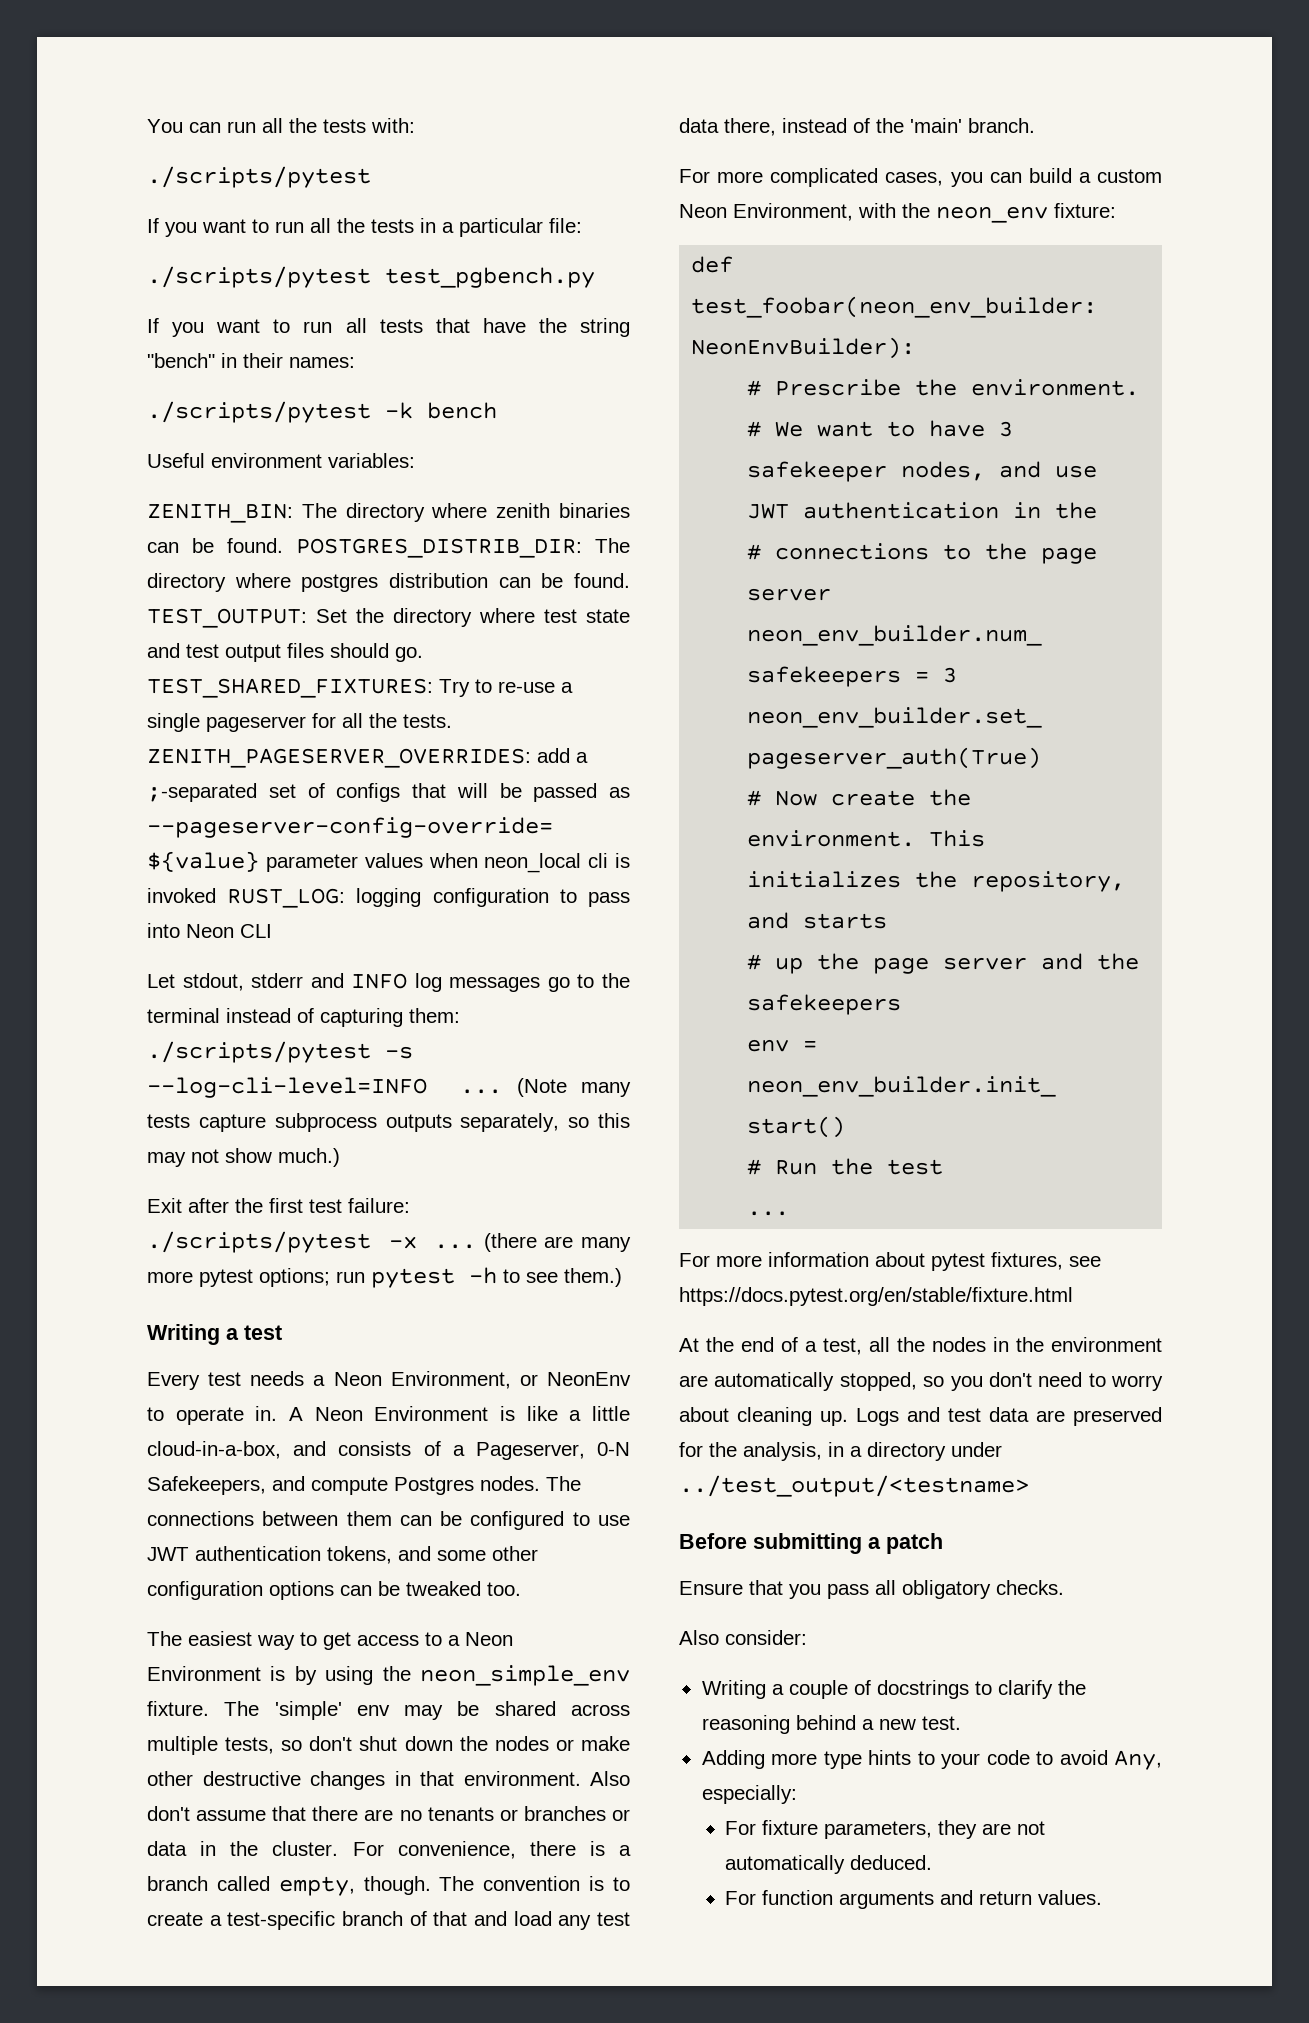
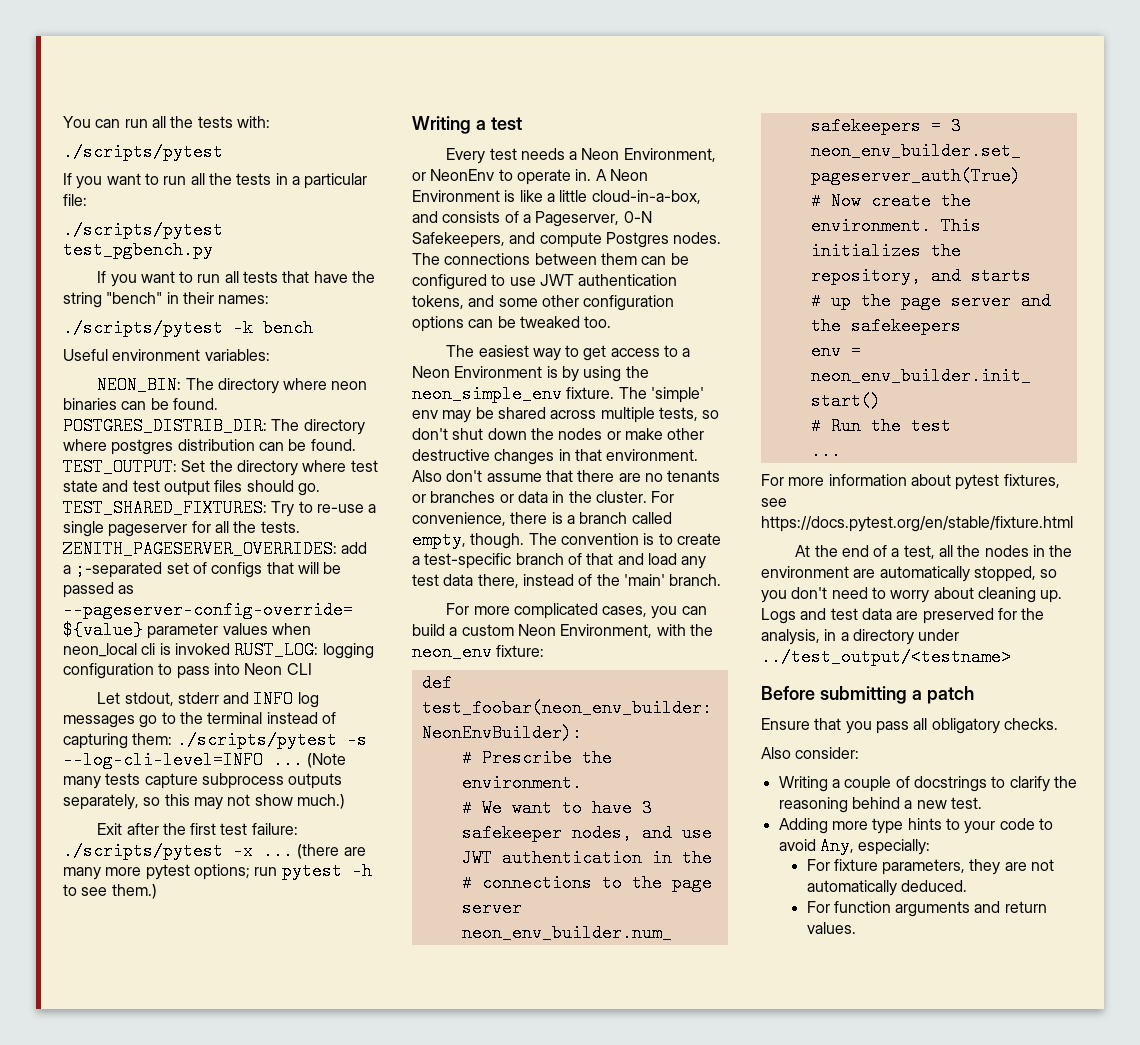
[147,503,551,523] ZENITH_BIN: The directory where zenith -> [97,376,368,394] NEON_BIN: The directory where neon

